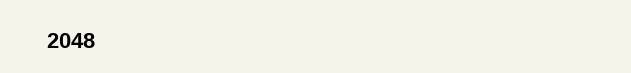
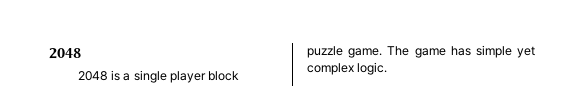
[47,33,95,48] 2048 -> [49,48,81,59] [77,70,240,83] [307,45,535,58] [307,62,388,75] 2048 // 2048 is a single player block puzzle game. The game has simple yet complex logic.

